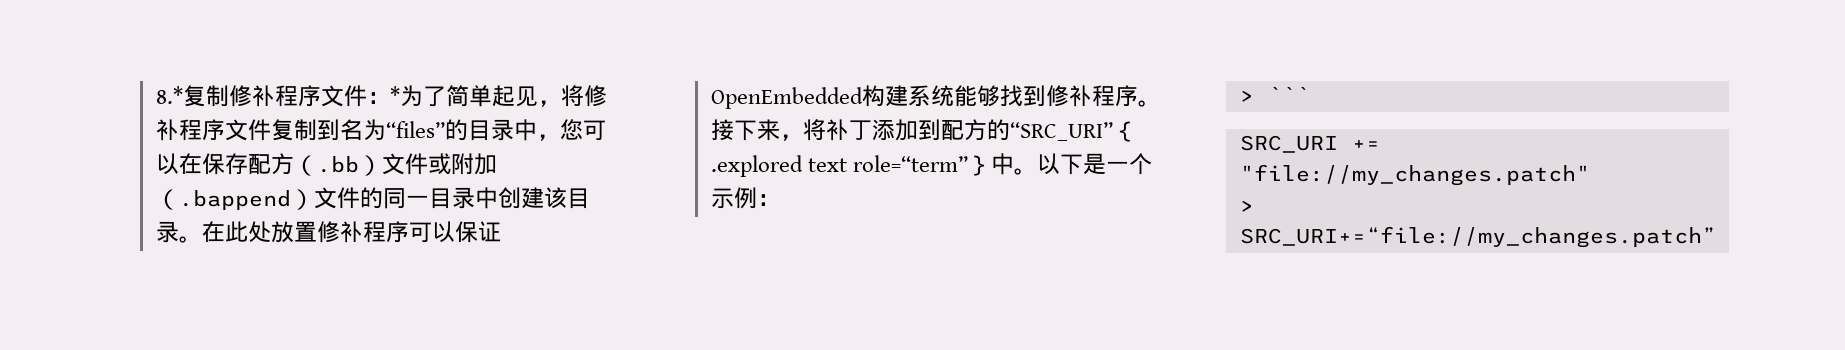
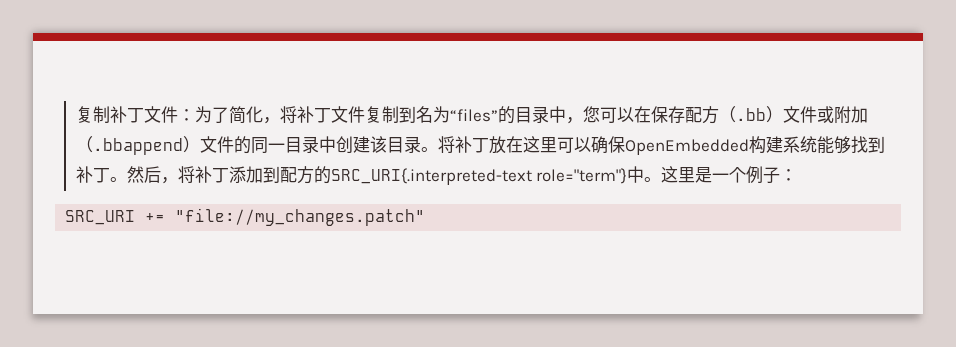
[155,85,607,107] [155,119,225,141] 8.*复制修补程序文件：*为了简单起见，将修补程序 -> [75,106,331,124] 复制补丁文件：为了简化，将补丁
[178,190,291,210] .bappend -> [92,138,183,155] .bbappend
[201,221,501,243] 在此处放置修补程序可以保证 -> [437,136,625,154] 将补丁放在这里可以确保
[1045,85,1161,107] [710,119,780,141] 修补程序。接下来 -> [75,166,161,183] 补丁。然后
[1009,121,1136,142] [710,153,1152,177] [710,187,780,209] [1239,87,1310,102] “SRC_URI”｛.explored text role=“term”｝中。以下是一个示例： // > ``` -> [330,166,798,185] SRC_URI{.interpreted-text role="term"}中。这里是一个例子：
[1239,200,1254,212] [1239,226,1716,248] // > SRC_URI+=“file://my_changes.patch” -> (426, 217) none

